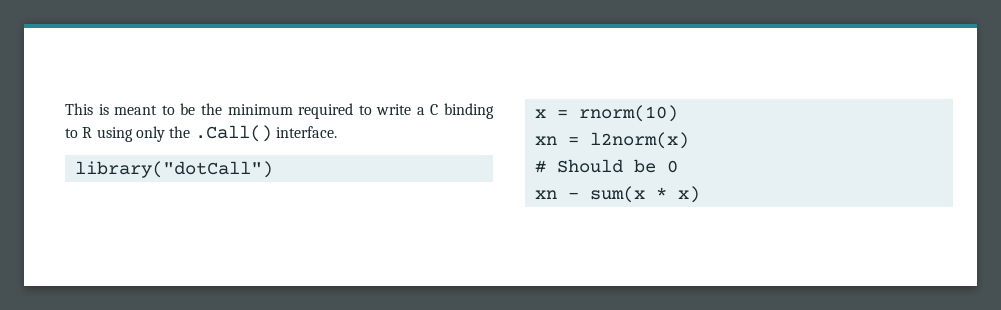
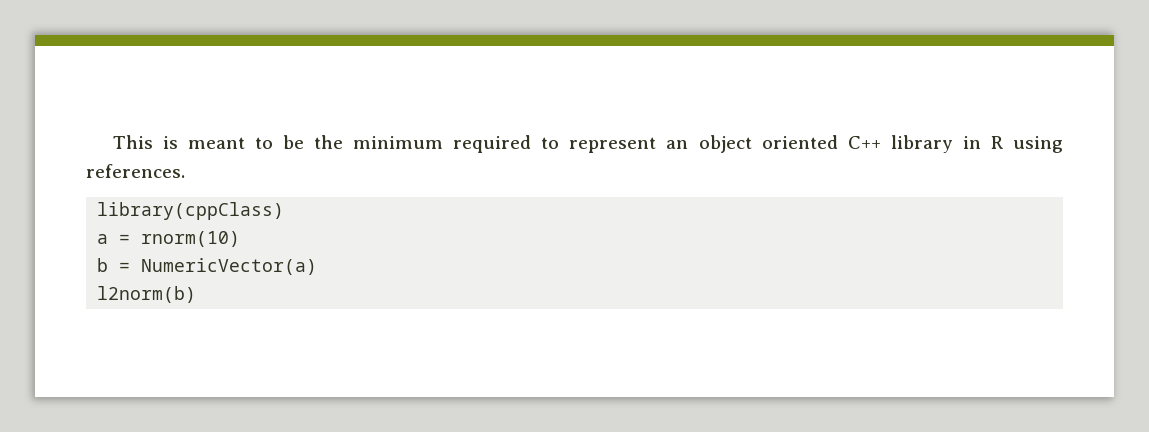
[376,103,494,119] [65,125,337,142] [74,161,273,178] [534,105,678,122] [534,132,689,149] [534,159,678,173] [534,186,700,203] write a C binding to R using only the .Call() interface. // library("dotCall") // x = rnorm(10) // xn = l2norm(x) // # Should be 0 // xn - sum(x * x) -> [569,135,1063,153] [86,164,185,178] [97,202,285,220] [97,231,241,247] [97,258,318,275] [97,286,197,303] represent an object oriented C++ library in R using references. // library(cppClass) // a = rnorm(10) // b = NumericVector(a) // l2norm(b)

